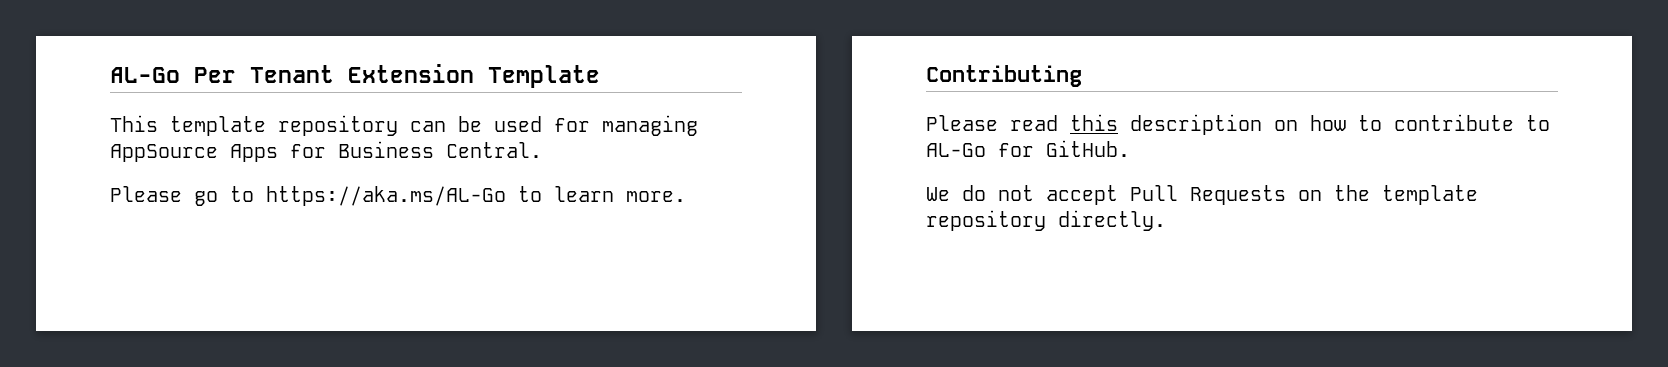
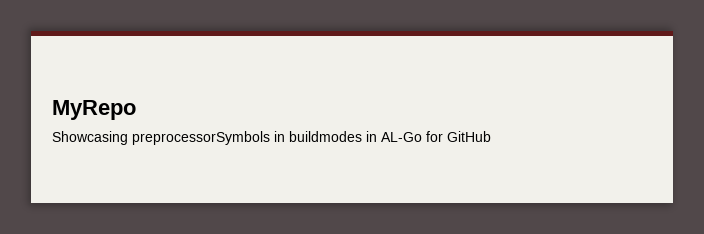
[110,64,600,88] [110,115,698,136] [110,141,542,162] [110,186,686,206] [926,65,1082,87] [926,114,1550,135] [926,140,1130,157] [926,185,1478,205] [926,210,1166,231] AL-Go Per Tenant Extension Template // This template repository can be used for managing AppSource Apps for Business Central. // Please go to https://aka.ms/AL-Go to learn more. // Contributing // Please read this description on how to contribute to AL-Go for GitHub. // We do not accept Pull Requests on the template repository directly. -> [52,100,136,120] [52,131,491,145] MyRepo // Showcasing preprocessorSymbols in buildmodes in AL-Go for GitHub

